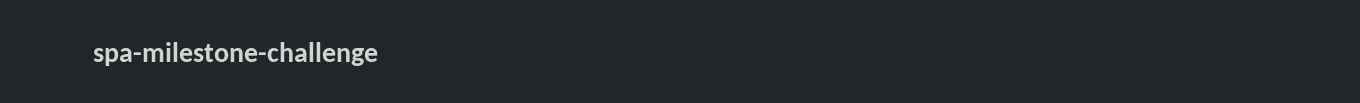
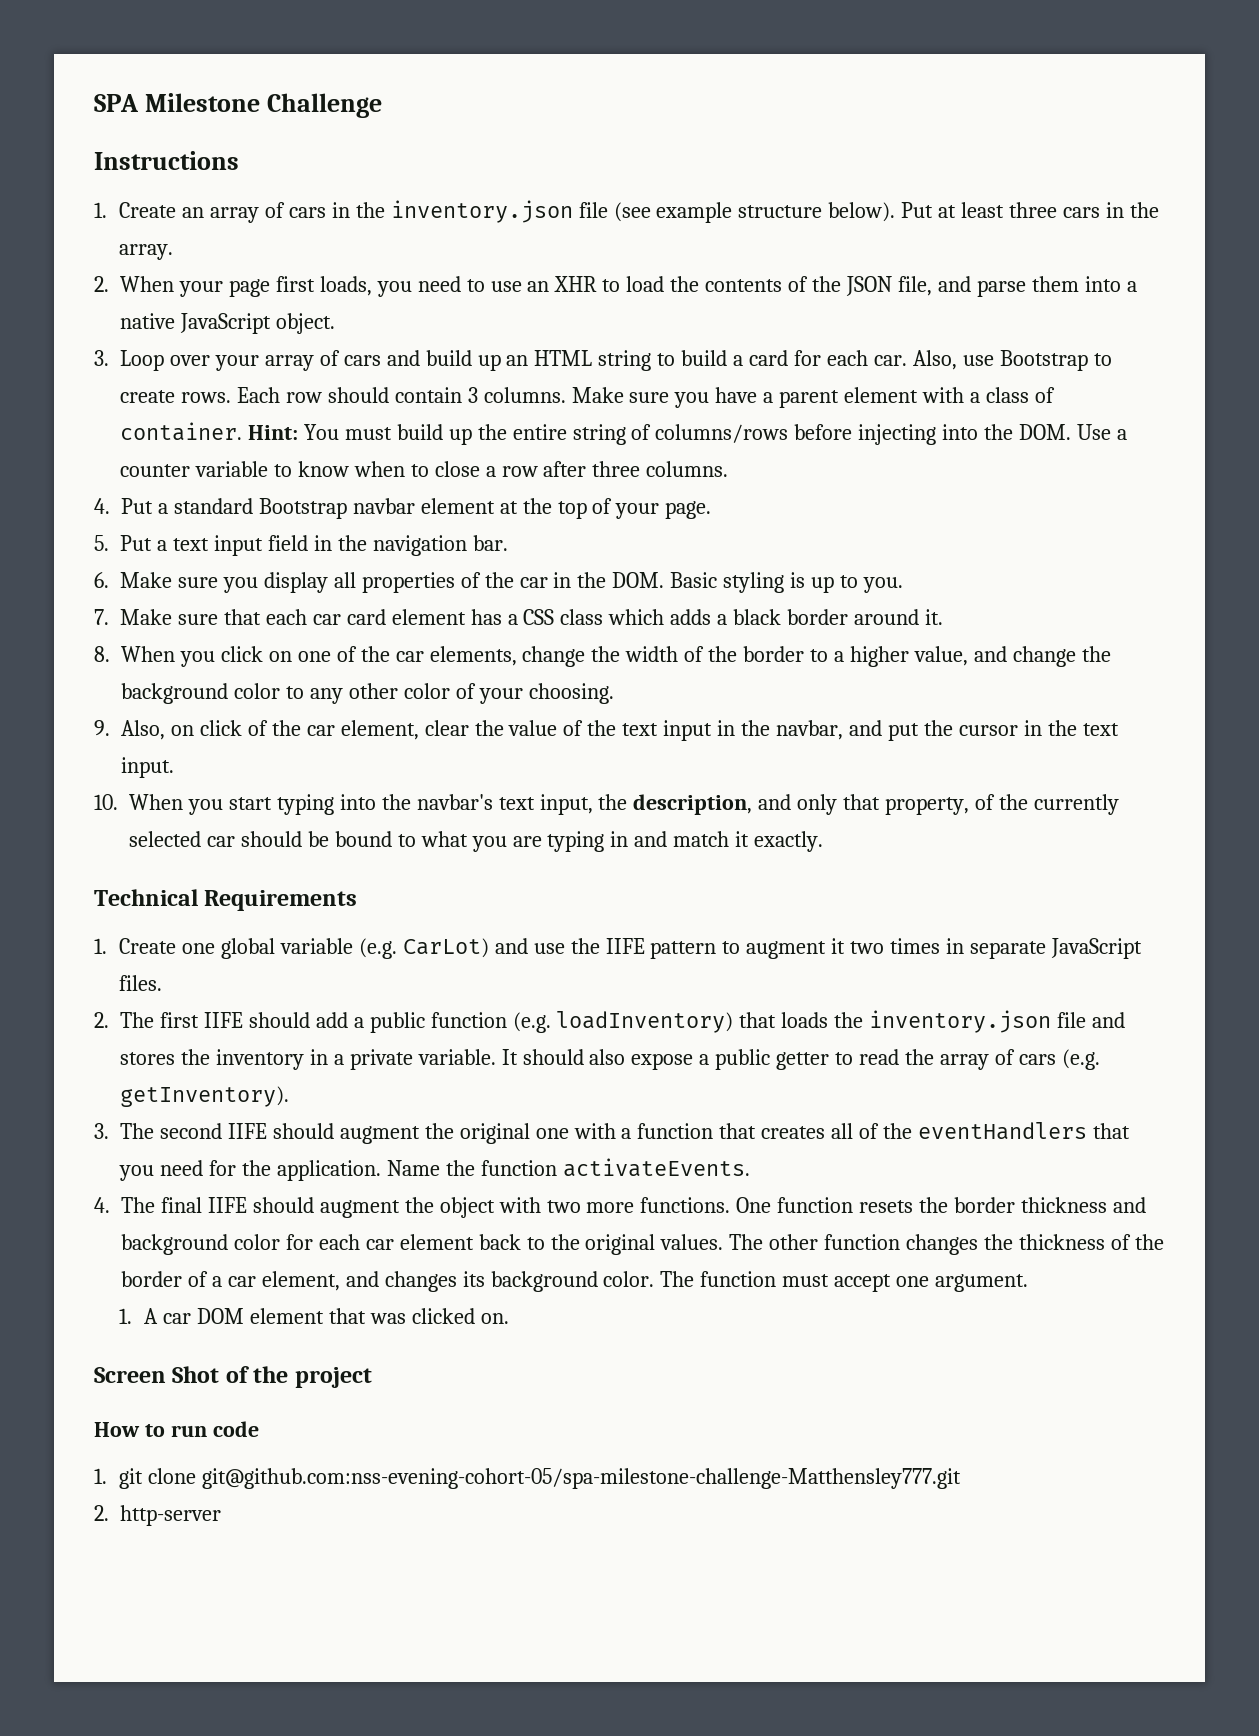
[93,42,378,66] spa-milestone-challenge -> [94,93,382,118] [94,151,239,170] [94,200,1159,223] [119,244,174,260] [94,276,1137,297] [120,313,335,334] [94,350,1112,371] [120,387,1055,408] [120,422,1127,445] [120,461,729,477] [94,498,712,519] [94,535,508,556] [94,572,903,593] [94,609,943,625] [94,646,1111,667] [121,683,614,704] [94,720,1119,741] [121,757,174,778] [94,794,1119,815] [129,831,824,852] [94,889,358,911] [94,938,1143,959] [119,975,163,991] [94,1010,1126,1033] [120,1049,1100,1070] [120,1086,289,1107] [94,1122,1130,1144] [119,1158,750,1181] [94,1197,1146,1218] [121,1234,1164,1255] [121,1271,1029,1292] [119,1308,509,1324] [94,1366,372,1388] [94,1421,259,1437] [94,1468,961,1489] [94,1505,221,1526] SPA Milestone Challenge // Instructions // 1. Create an array of cars in the inventory.json file (see example structure below). Put at least three cars in the array. // 2. When your page first loads, you need to use an XHR to load the contents of the JSON file, and parse them into a native JavaScript object. // 3. Loop over your array of cars and build up an HTML string to build a card for each car. Also, use Bootstrap to create rows. Each row should contain 3 columns. Make sure you have a parent element with a class of container. Hint: You must build up the entire string of columns/rows before injecting into the DOM. Use a counter variable to know when to close a row after three columns. // 4. Put a standard Bootstrap navbar element at the top of your page. // 5. Put a text input field in the navigation bar. // 6. Make sure you display all properties of the car in the DOM. Basic styling is up to you. // 7. Make sure that each car card element has a CSS class which adds a black border around it. // 8. When you click on one of the car elements, change the width of the border to a higher value, and change the background color to any other color of your choosing. // 9. Also, on click of the car element, clear the value of the text input in the navbar, and put the cursor in the text input. // 10. When you start typing into the navbar's text input, the description, and only that property, of the currently selected car should be bound to what you are typing in and match it exactly. // Technical Requirements // 1. Create one global variable (e.g. CarLot) and use the IIFE pattern to augment it two times in separate JavaScript files. // 2. The first IIFE should add a public function (e.g. loadInventory) that loads the inventory.json file and stores the inventory in a private variable. It should also expose a public getter to read the array of cars (e.g. getInventory). // 3. The second IIFE should augment the original one with a function that creates all of the eventHandlers that you need for the application. Name the function activateEvents. // 4. The final IIFE should augment the object with two more functions. One function resets the border thickness and background color for each car element back to the original values. The other function changes the thickness of the border of a car element, and changes its background color. The function must accept one argument. // 1. A car DOM element that was clicked on. // Screen Shot of the project // How to run code // 1. git clone git@github.com:nss-evening-cohort-05/spa-milestone-challenge-Matthensley777.git // 2. http-server

